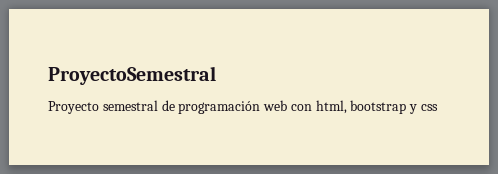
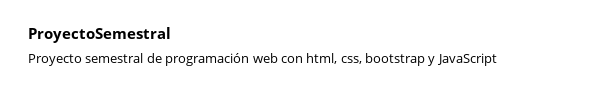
(347, 107) none -> [340,56,362,64] css,
[421,104,439,111] css -> [436,53,497,66] JavaScript

